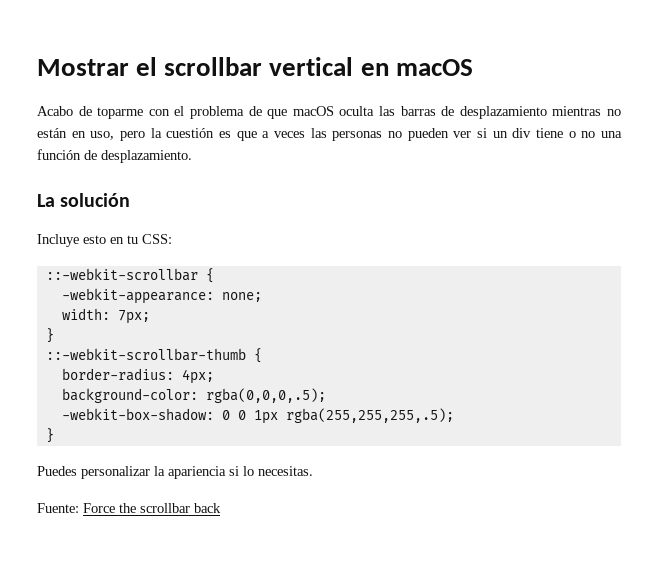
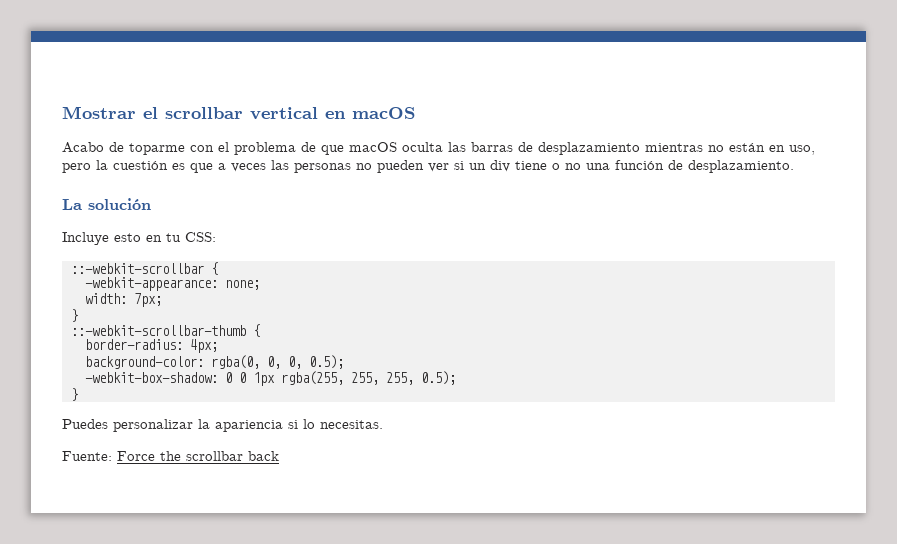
[205,388,326,403] rgba(0,0,0,.5); -> [210,355,344,369] rgba(0, 0, 0, 0.5);
[285,408,454,423] rgba(255,255,255,.5); -> [280,371,456,385] rgba(255, 255, 255, 0.5);

